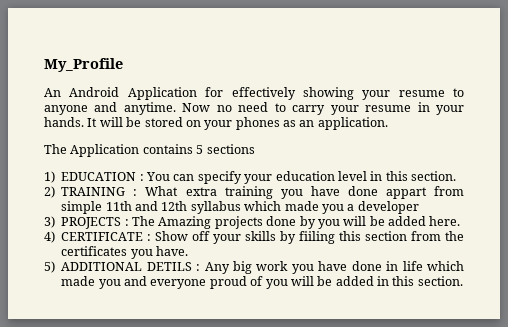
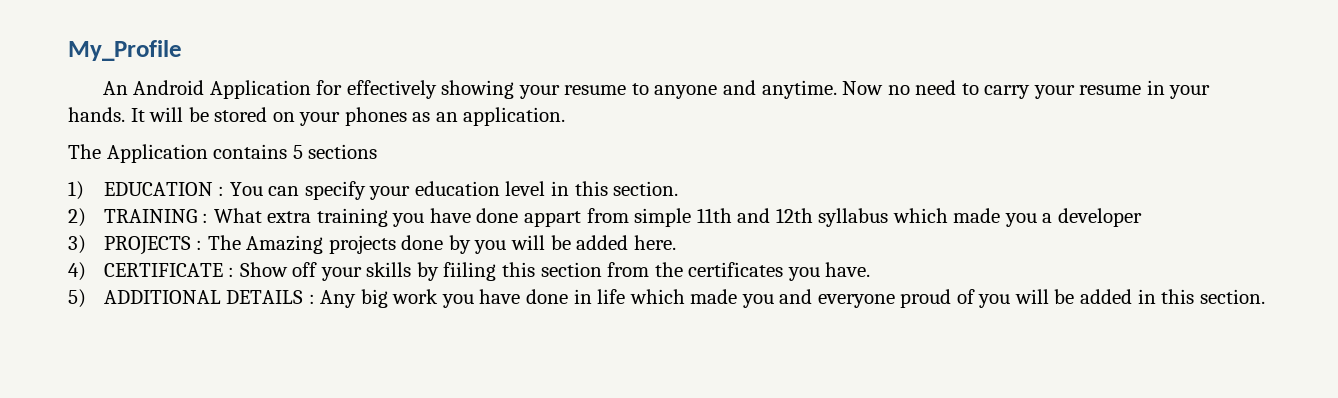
[146,262,192,271] DETILS -> [226,290,304,304] DETAILS

